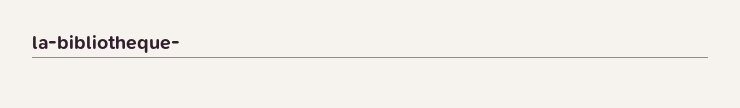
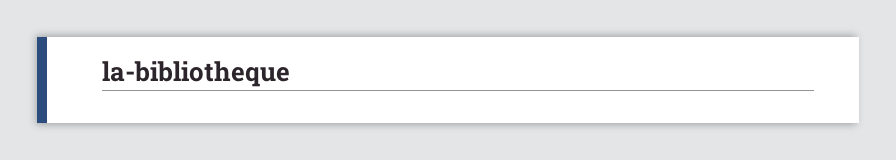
[32,35,180,53] la-bibliotheque- -> [102,61,290,87] la-bibliotheque

